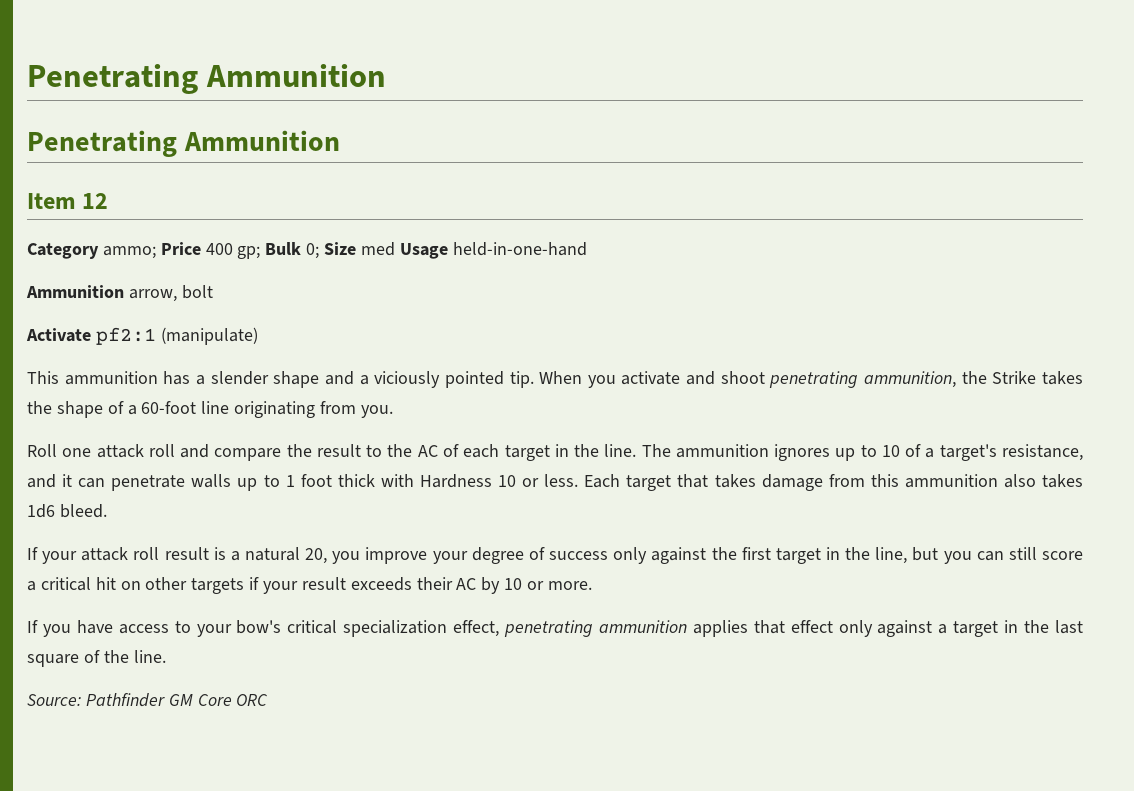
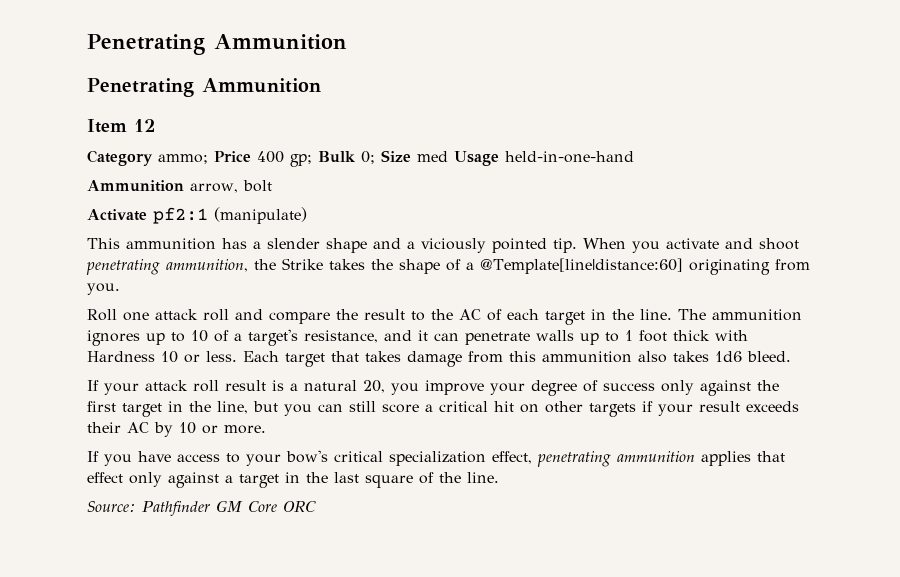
[141,401,230,414] 60-foot line -> [480,258,683,274] @Template[line|distance:60]

